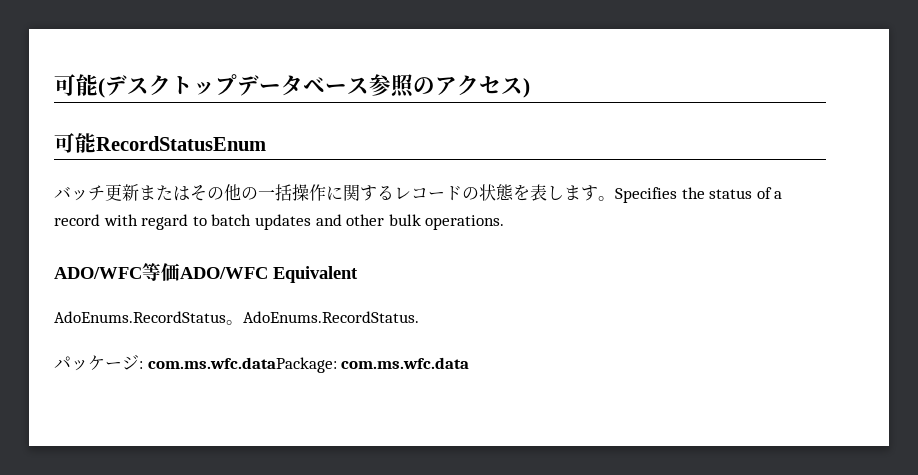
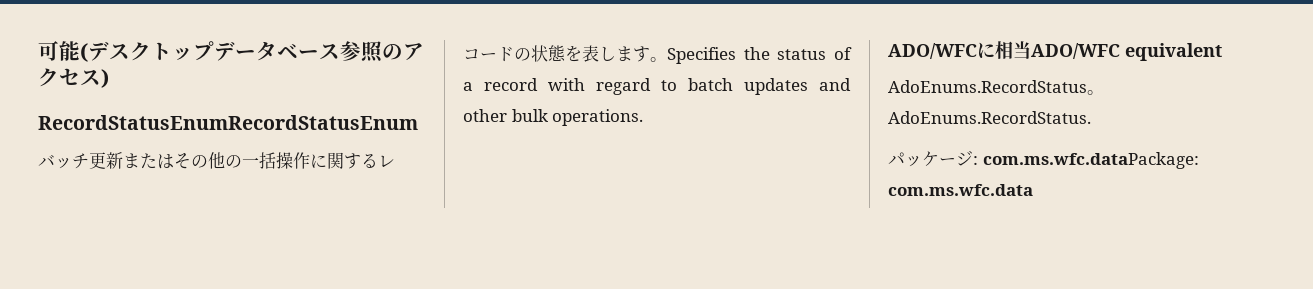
[54,133,266,153] 可能RecordStatusEnum -> [38,115,418,130] RecordStatusEnumRecordStatusEnum
[142,263,358,283] 等価ADO/WFC Equivalent -> [977,41,1222,61] に相当ADO/WFC equivalent

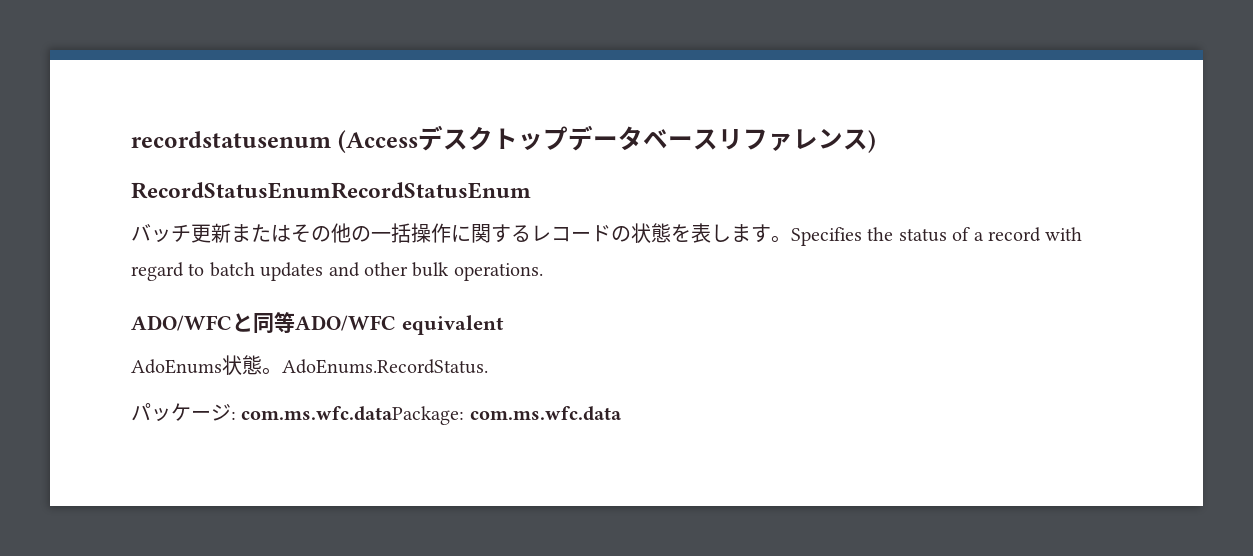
[38,41,88,62] 可能( -> [131,130,418,153] recordstatusenum (Access
[340,41,424,63] [38,68,80,87] 参照のアクセ -> [717,129,843,151] リファレン
[977,41,1031,59] に相当 -> [232,312,295,334] と同等
[888,80,1087,93] AdoEnums.RecordStatus -> [131,355,262,375] AdoEnums状態

